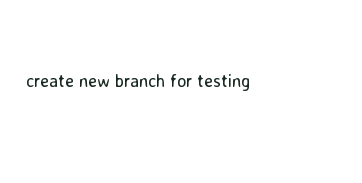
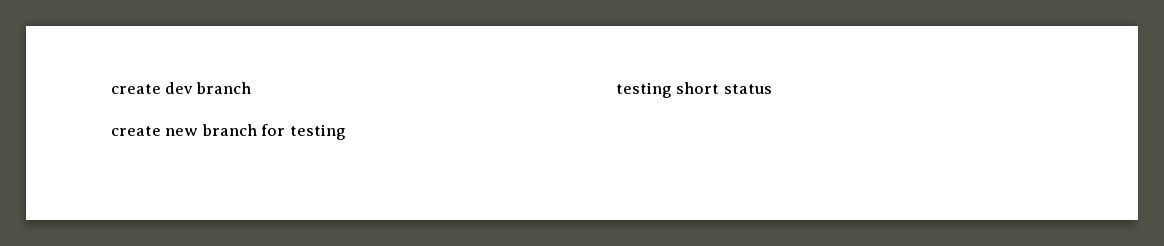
[26,75,74,87] create -> [111,82,251,94] [111,126,161,136] create dev branch // create
(250, 82) none -> [616,82,772,98] // testing short status

